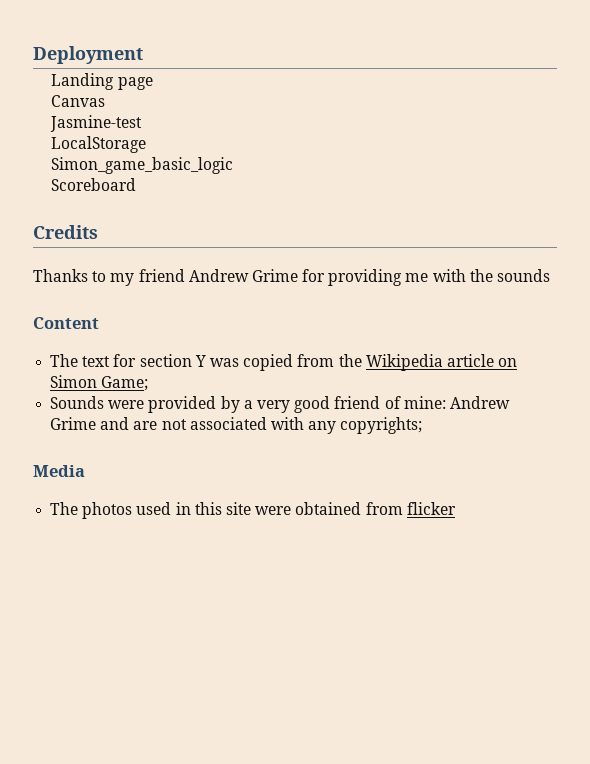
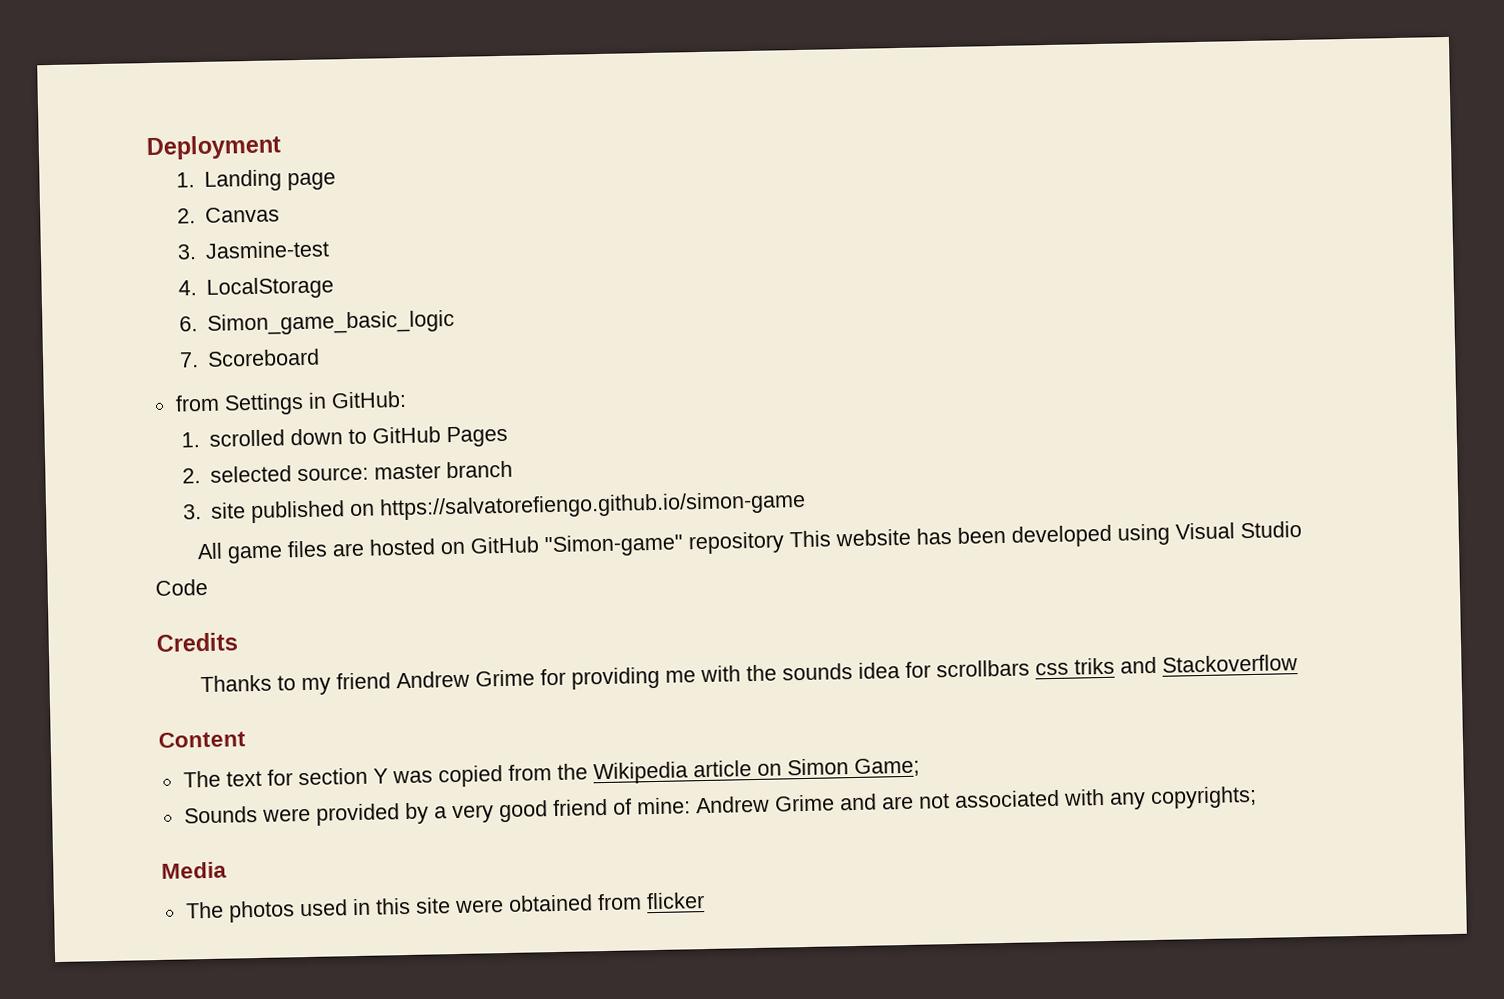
(143, 55) none -> [175,172,195,188] 1.
(153, 83) none -> [176,208,196,224] 2.
(106, 101) none -> [176,244,197,260] 3.
(143, 123) none -> [177,280,197,296] 4.
(147, 144) none -> [178,316,198,332] 6.
(234, 165) none -> [178,352,199,368] 7.
(137, 184) none -> [174,390,407,416] [180,425,509,448] [181,460,514,484] [181,490,807,524] [197,520,1303,564] [155,578,208,596] // from Settings in GitHub: // 1. scrolled down to GitHub Pages // 2. selected source: master branch // 3. site published on https://salvatorefiengo.github.io/simon-game // All game files are hosted on GitHub "Simon-game" repository This website has been developed using Visual Studio Code
(551, 275) none -> [858,654,1299,679] idea for scrollbars css triks and Stackoverflow

